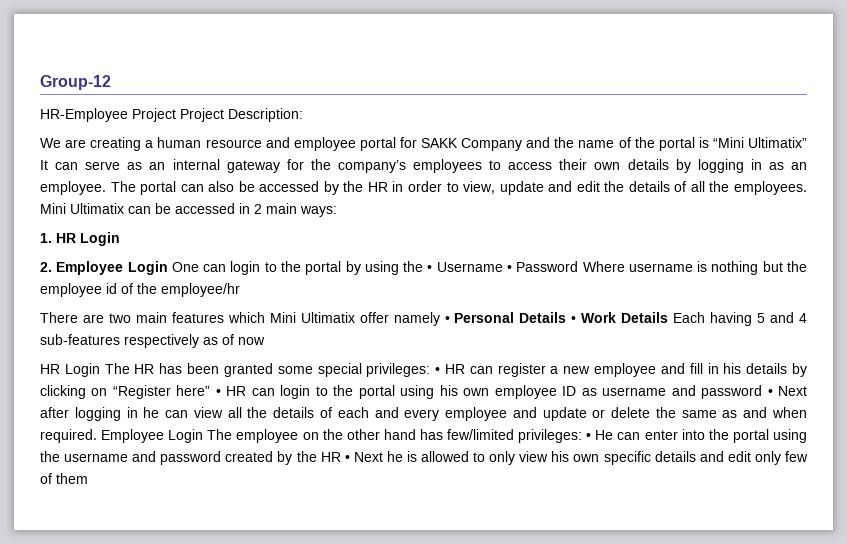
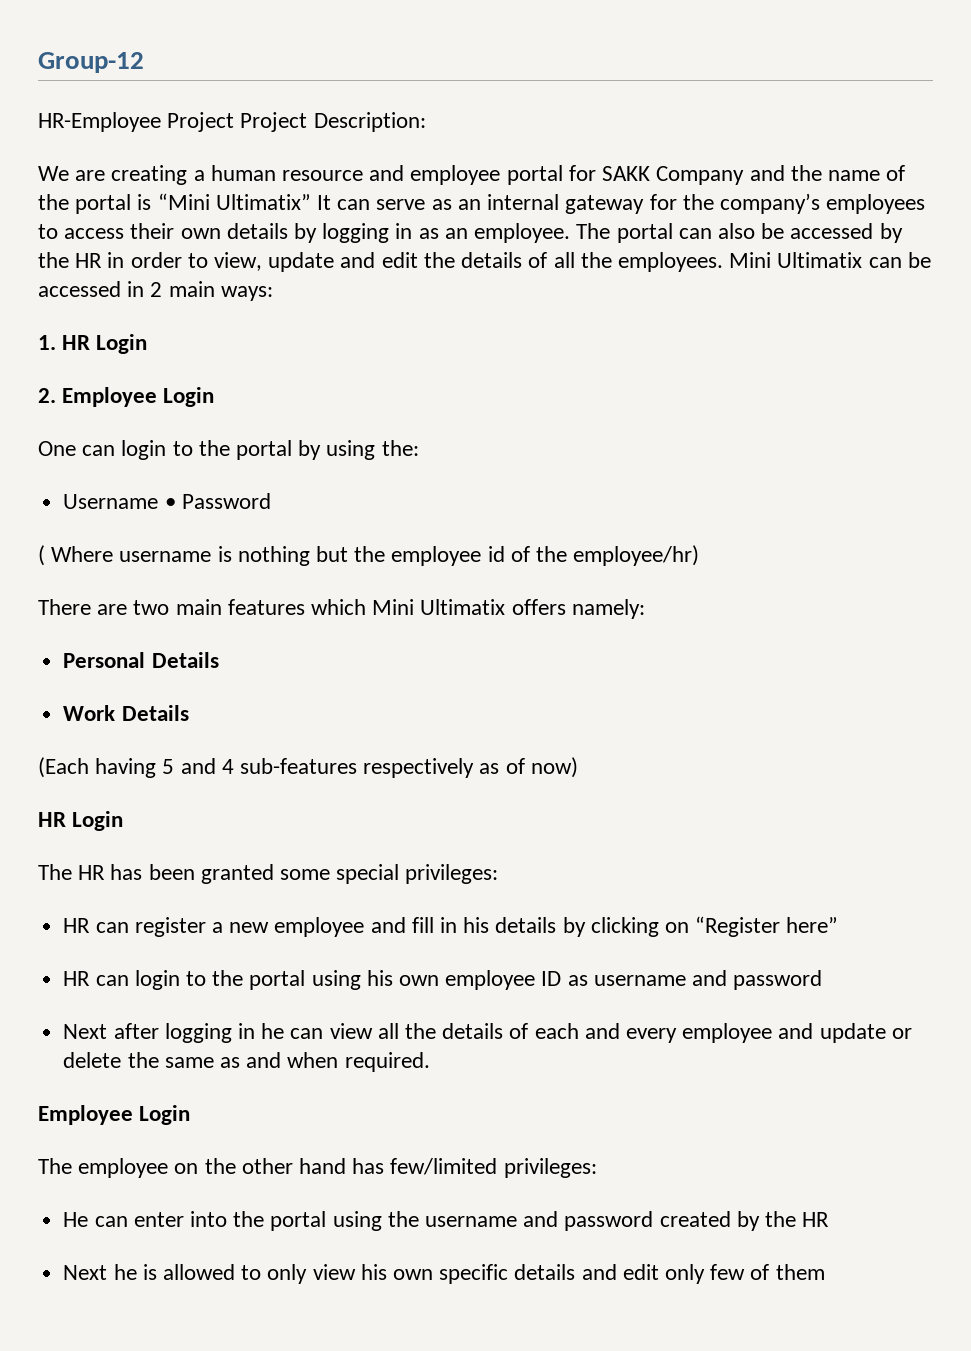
(168, 268) none -> (215, 397) //
[403,261,433,272] the • -> [381,440,419,456] the: //
(579, 266) none -> [38,545,45,566] // (
[161,283,240,297] employee/hr -> [573,545,700,566] employee/hr)
[359,312,450,326] offer namely • -> [511,599,645,619] offers namely: //
[571,316,577,323] • -> (219, 660) //
[673,312,706,323] Each -> [38,757,89,778] // (Each
[238,337,265,345] [40,363,100,377] now // HR Login -> [530,757,578,778] [38,811,124,831] now) // HR Login //
[435,367,441,374] • -> (499, 874) //
[215,389,221,396] • -> (839, 925) //
[767,389,773,396] • -> (823, 980) //
[101,429,204,443] Employee Login -> [38,1105,191,1125] // Employee Login //
[586,433,592,440] • -> (597, 1168) //
[344,455,350,462] • -> (830, 1219) //

